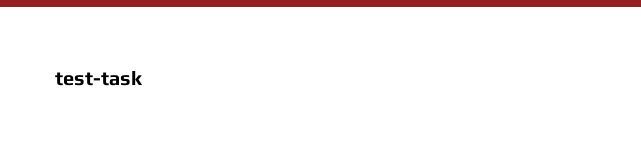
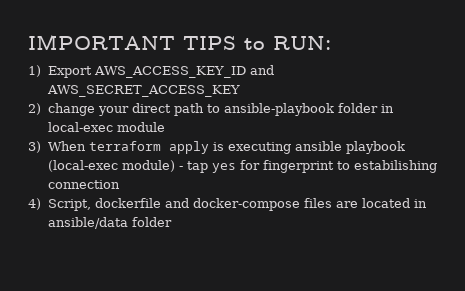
[55,71,143,86] test-task -> [28,34,331,50] [28,65,274,78] [46,85,240,97] [28,103,394,116] [47,122,165,132] [28,141,405,154] [47,160,437,173] [47,180,120,189] [28,198,427,211] [47,217,172,229] IMPORTANT TIPS to RUN: // 1) Export AWS_ACCESS_KEY_ID and AWS_SECRET_ACCESS_KEY // 2) change your direct path to ansible-playbook folder in local-exec module // 3) When terraform apply is executing ansible playbook (local-exec module) - tap yes for fingerprint to estabilishing connection // 4) Script, dockerfile and docker-compose files are located in ansible/data folder

